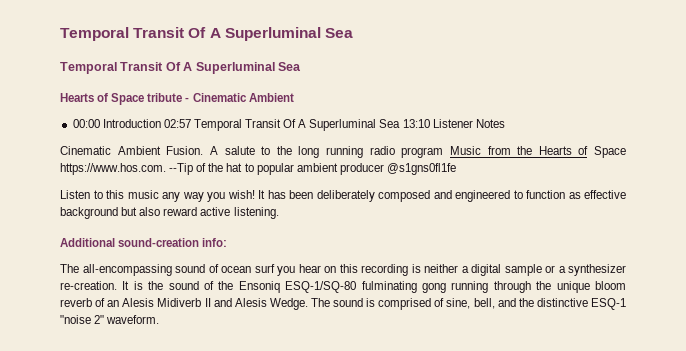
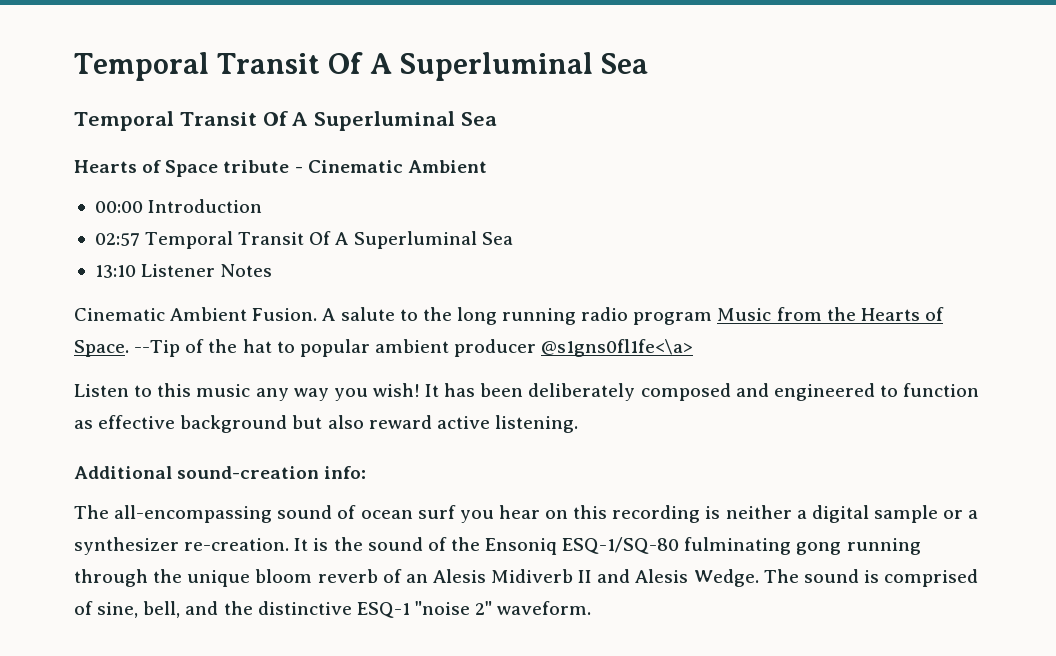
(161, 123) none -> (263, 206) //
(401, 123) none -> (513, 238) //
[594,146,626,158] [60,163,166,175] Space https://www.hos.com. -> [74,340,129,357] Space.
[386,163,456,175] @s1gns0fl1fe -> [541,339,694,357] @s1gns0fl1fe<\a>

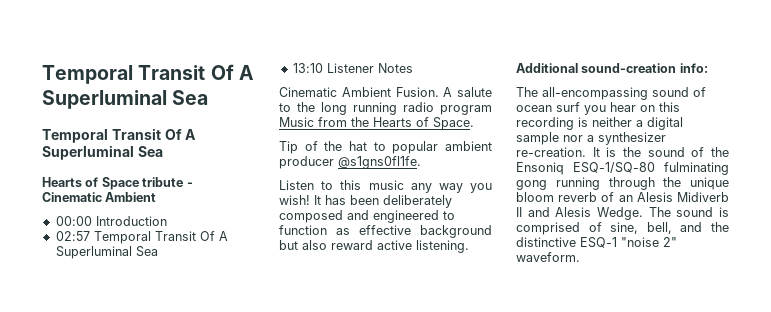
[134,340,181,357] --Tip -> [279,141,298,154] // Tip
[541,339,694,357] @s1gns0fl1fe<\a> -> [338,156,421,169] @s1gns0fl1fe.
[943,510,964,519] or -> [563,135,583,142] nor

